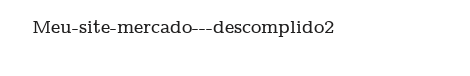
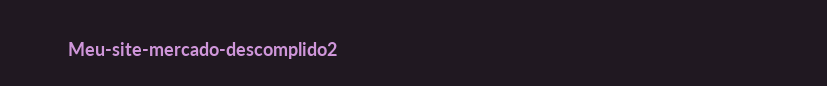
[32,20,334,37] Meu-site-mercado---descomplido2 -> [68,42,337,59] Meu-site-mercado-descomplido2

